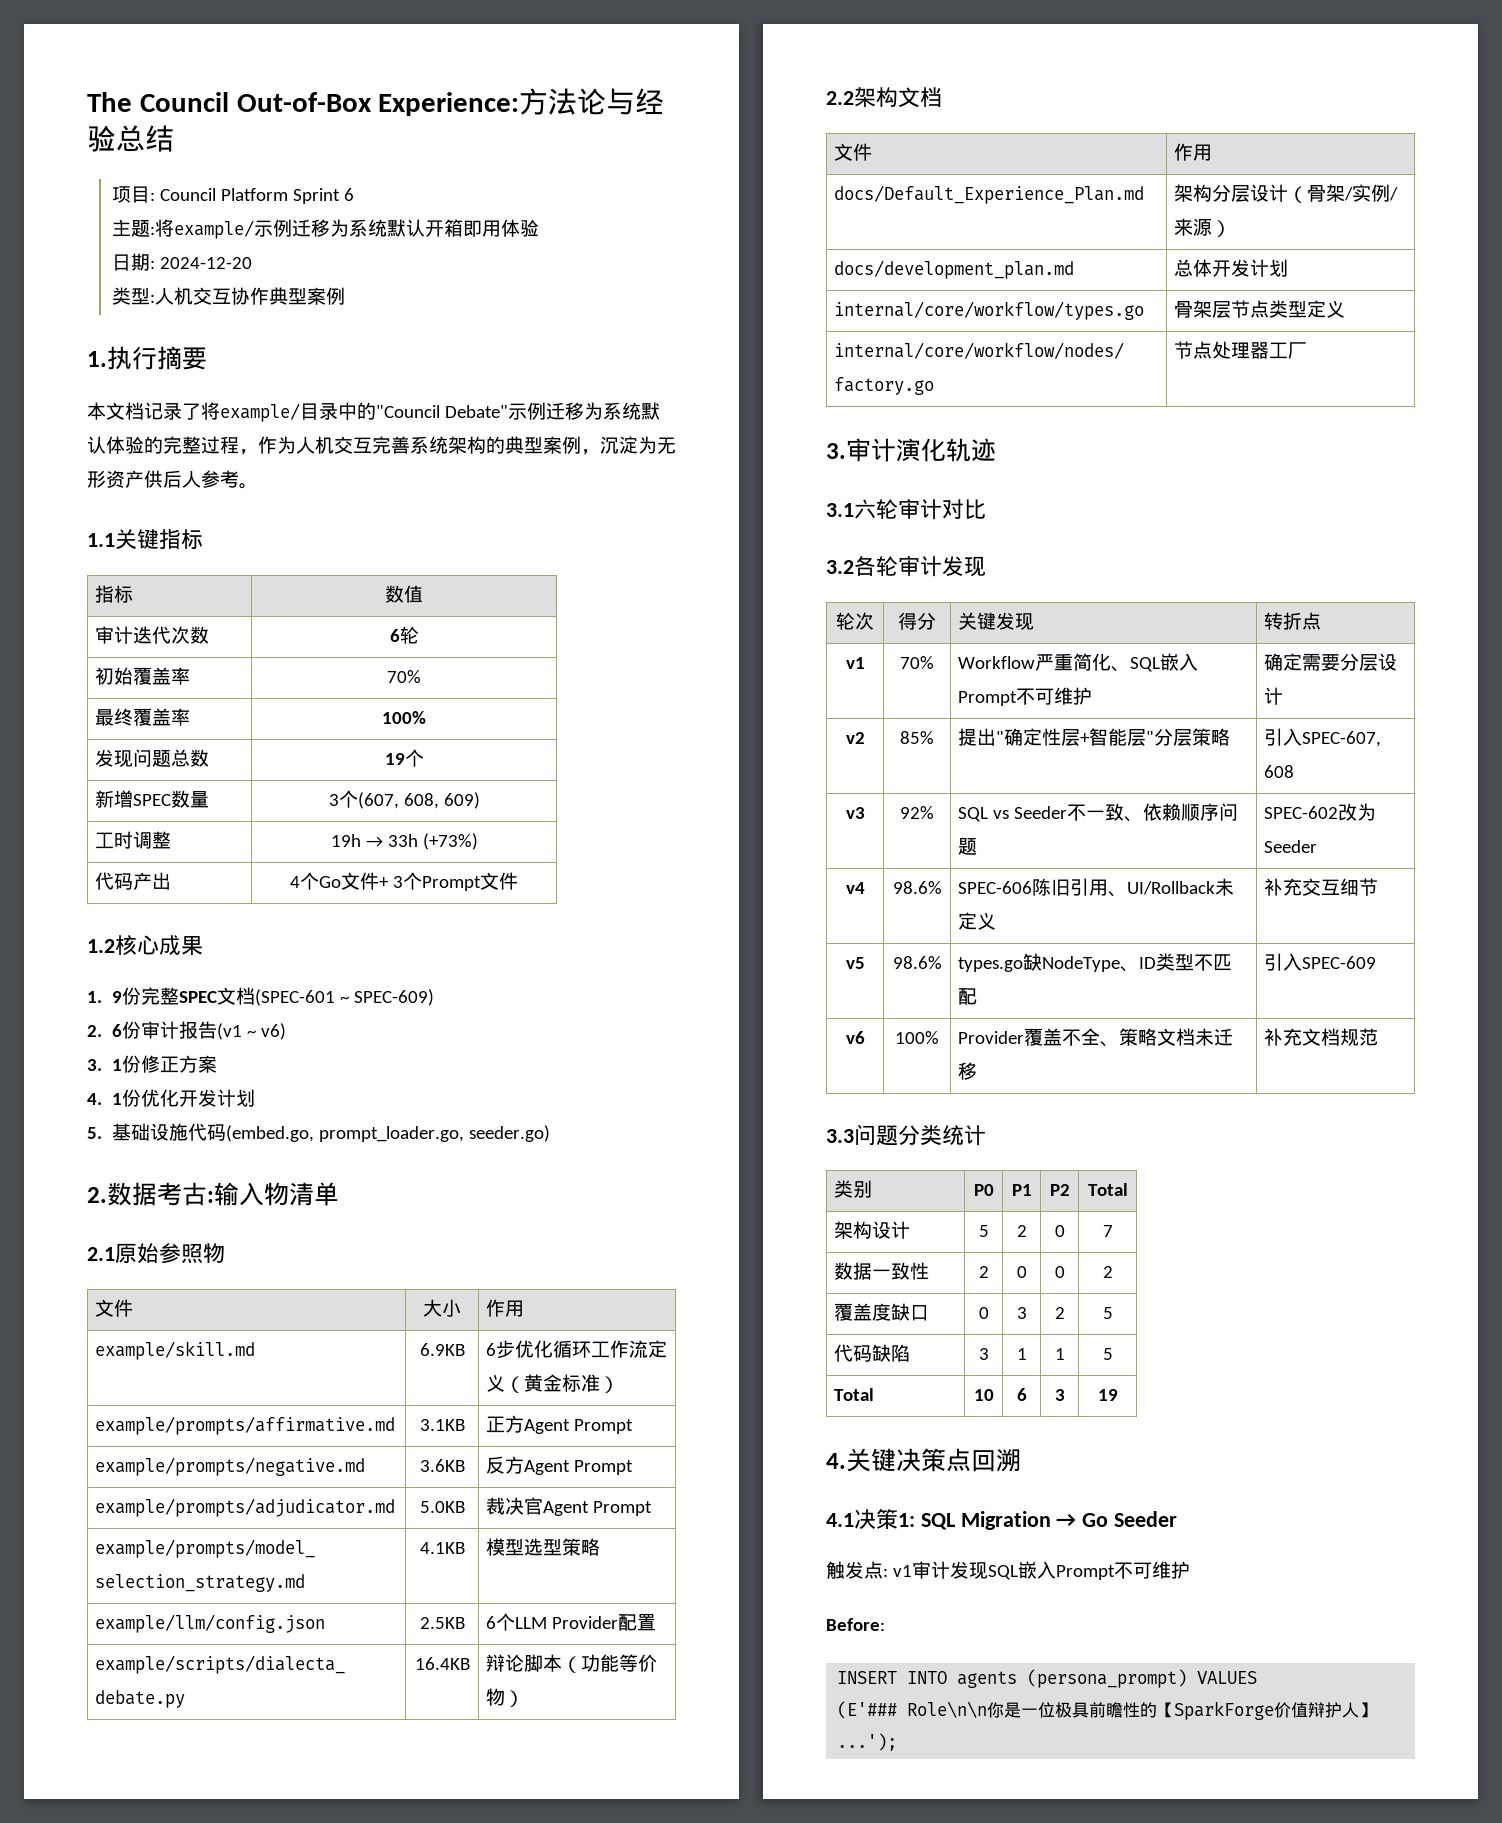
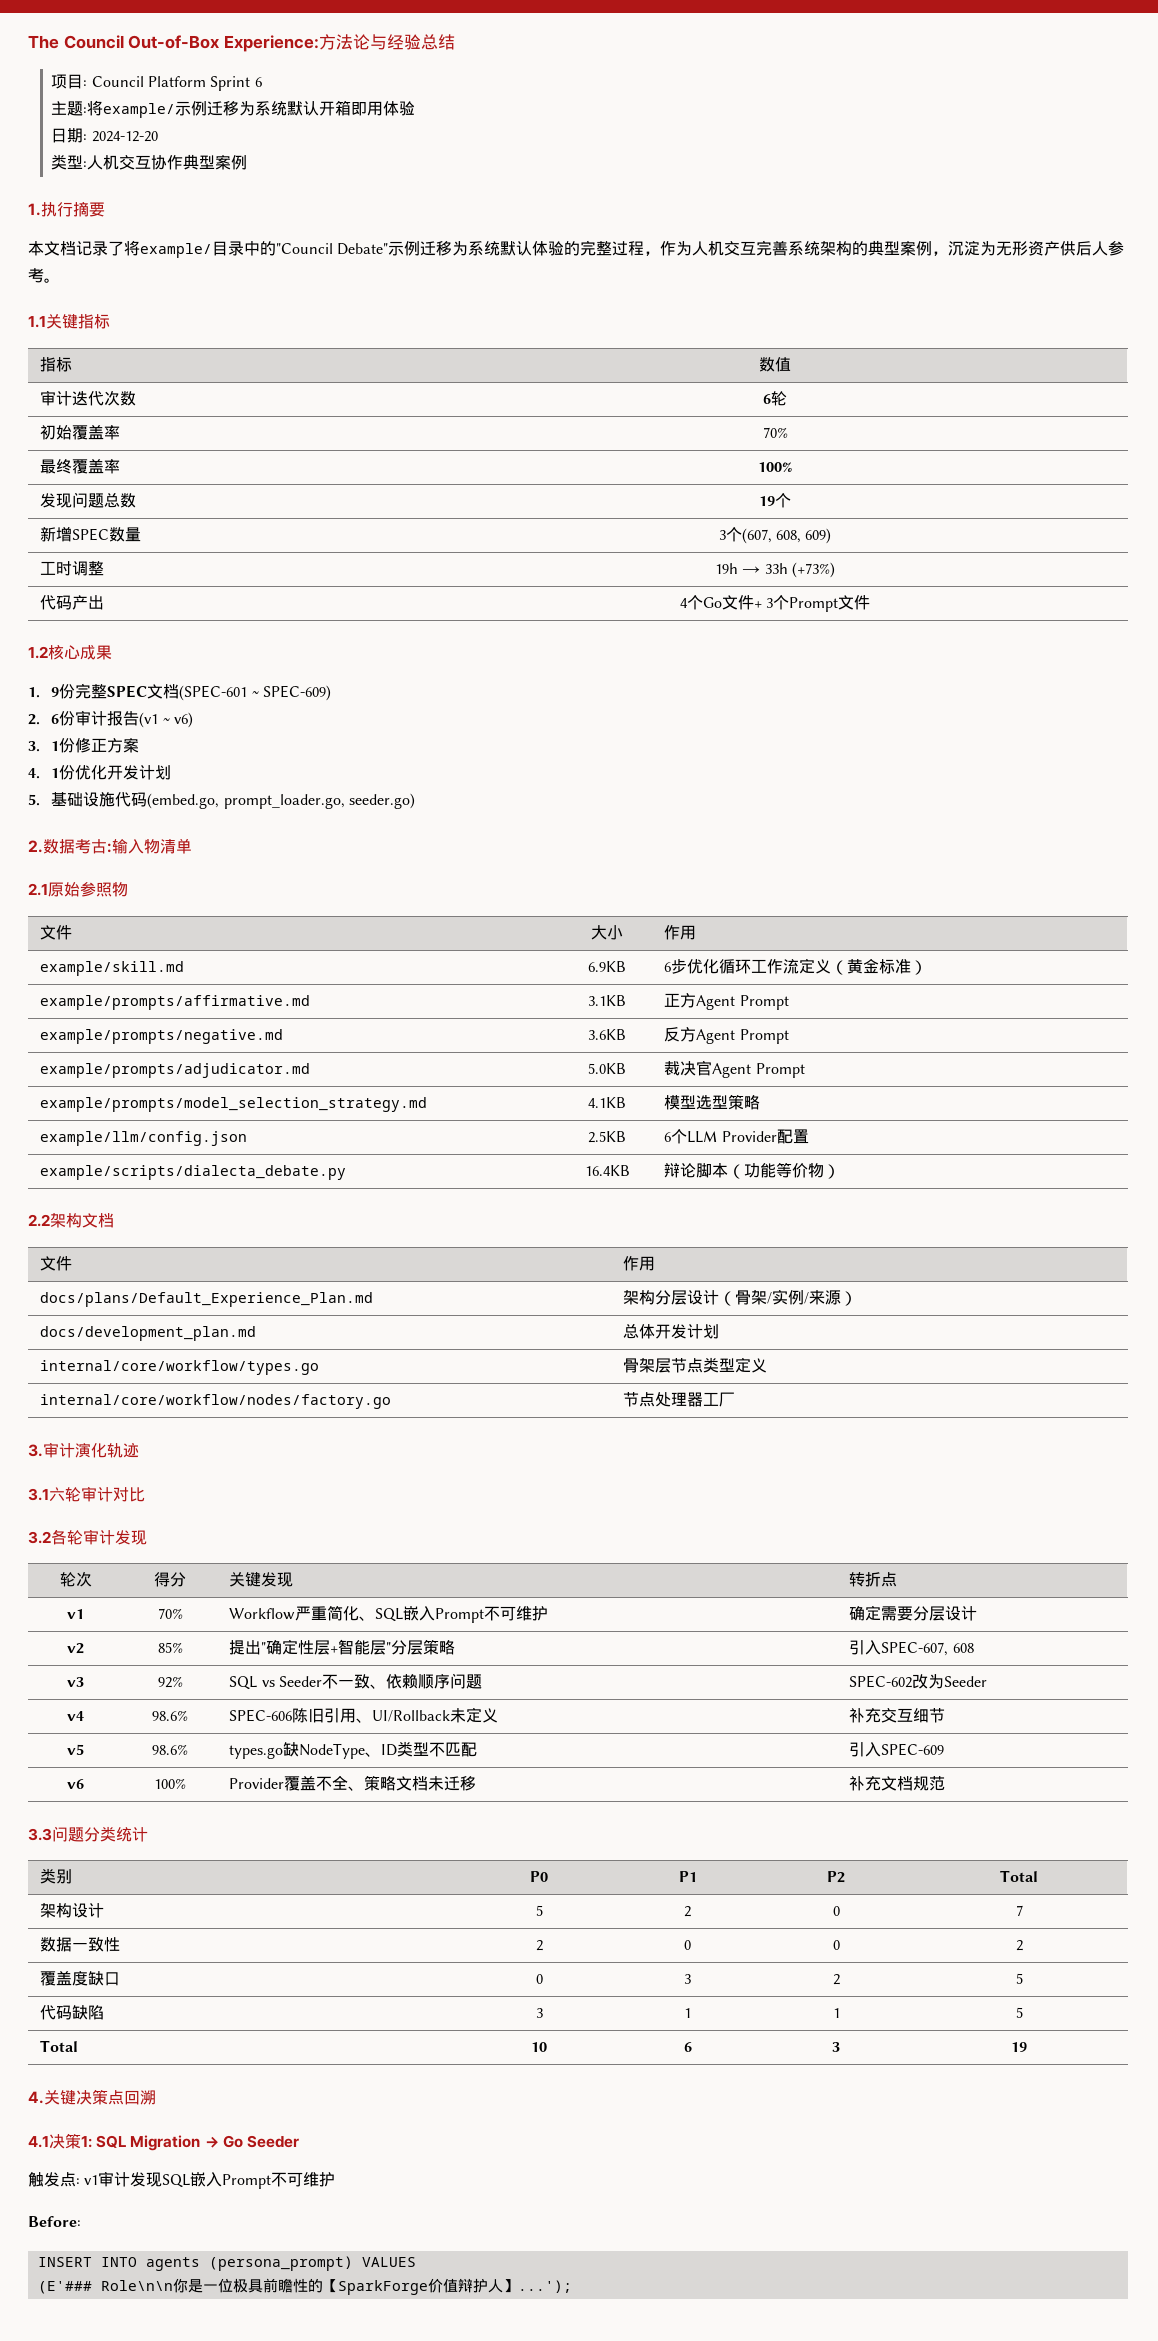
[834,185,1145,204] docs/Default_Experience_Plan.md -> [40,1292,374,1307] docs/plans/Default_Experience_Plan.md

